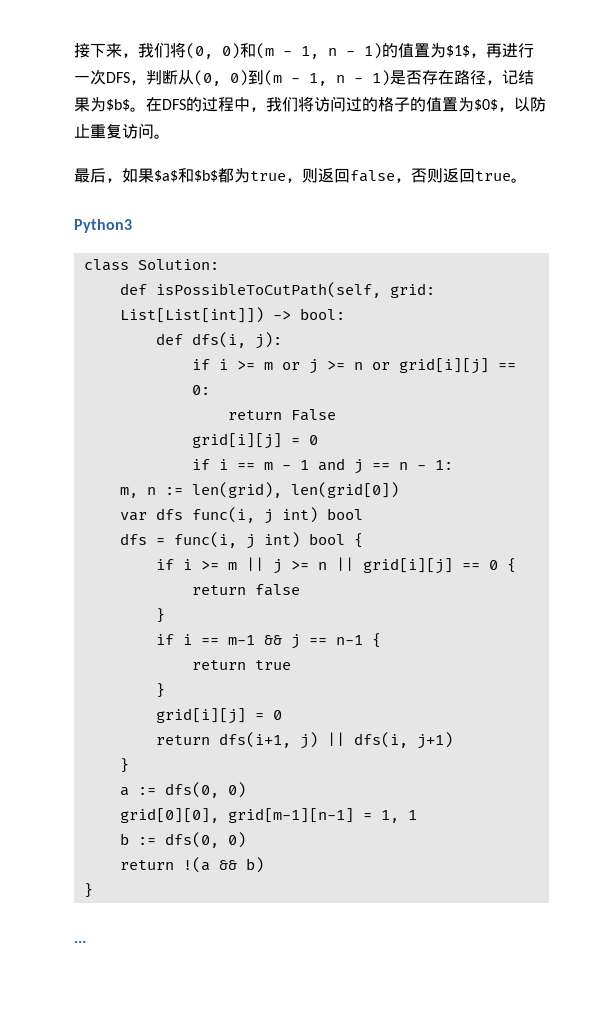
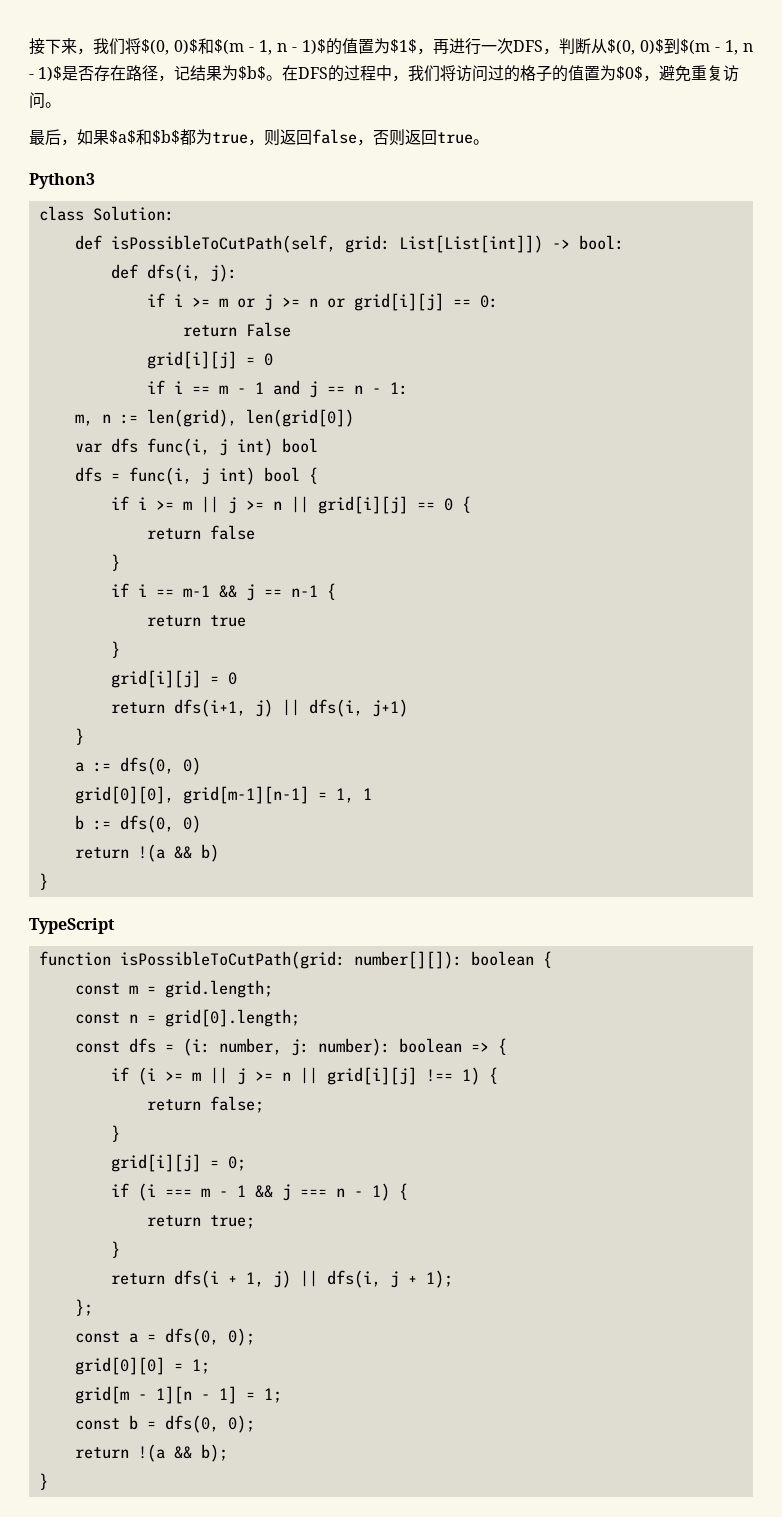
[186,43,382,59] (0, 0)和(m - 1, n - 1) -> [141,38,326,55] $(0, 0)$和$(m - 1, n - 1)$
[194,70,390,86] (0, 0)到(m - 1, n - 1) -> [607,38,753,55] [29,66,63,82] $(0, 0)$到$(m - 1, n - 1)$
[514,97,546,112] [74,124,90,138] 以防止 -> [659,65,692,82] 避免
[74,940,86,943] ... -> [29,918,115,934] [38,951,552,969] [74,980,273,998] [74,1009,300,1027] [74,1038,507,1056] [110,1067,498,1085] [146,1096,264,1113] [110,1125,120,1142] [110,1154,246,1172] [110,1183,408,1201] [146,1215,255,1229] [110,1241,120,1258] [110,1270,453,1288] [74,1299,93,1316] [74,1328,255,1346] [74,1357,210,1375] [74,1386,282,1404] [74,1415,255,1433] [74,1444,228,1462] [38,1473,48,1490] TypeScript // function isPossibleToCutPath(grid: number[][]): boolean { // const m = grid.length; // const n = grid[0].length; // const dfs = (i: number, j: number): boolean => { // if (i >= m || j >= n || grid[i][j] !== 1) { // return false; // } // grid[i][j] = 0; // if (i === m - 1 && j === n - 1) { // return true; // } // return dfs(i + 1, j) || dfs(i, j + 1); // }; // const a = dfs(0, 0); // grid[0][0] = 1; // grid[m - 1][n - 1] = 1; // const b = dfs(0, 0); // return !(a && b); // }

